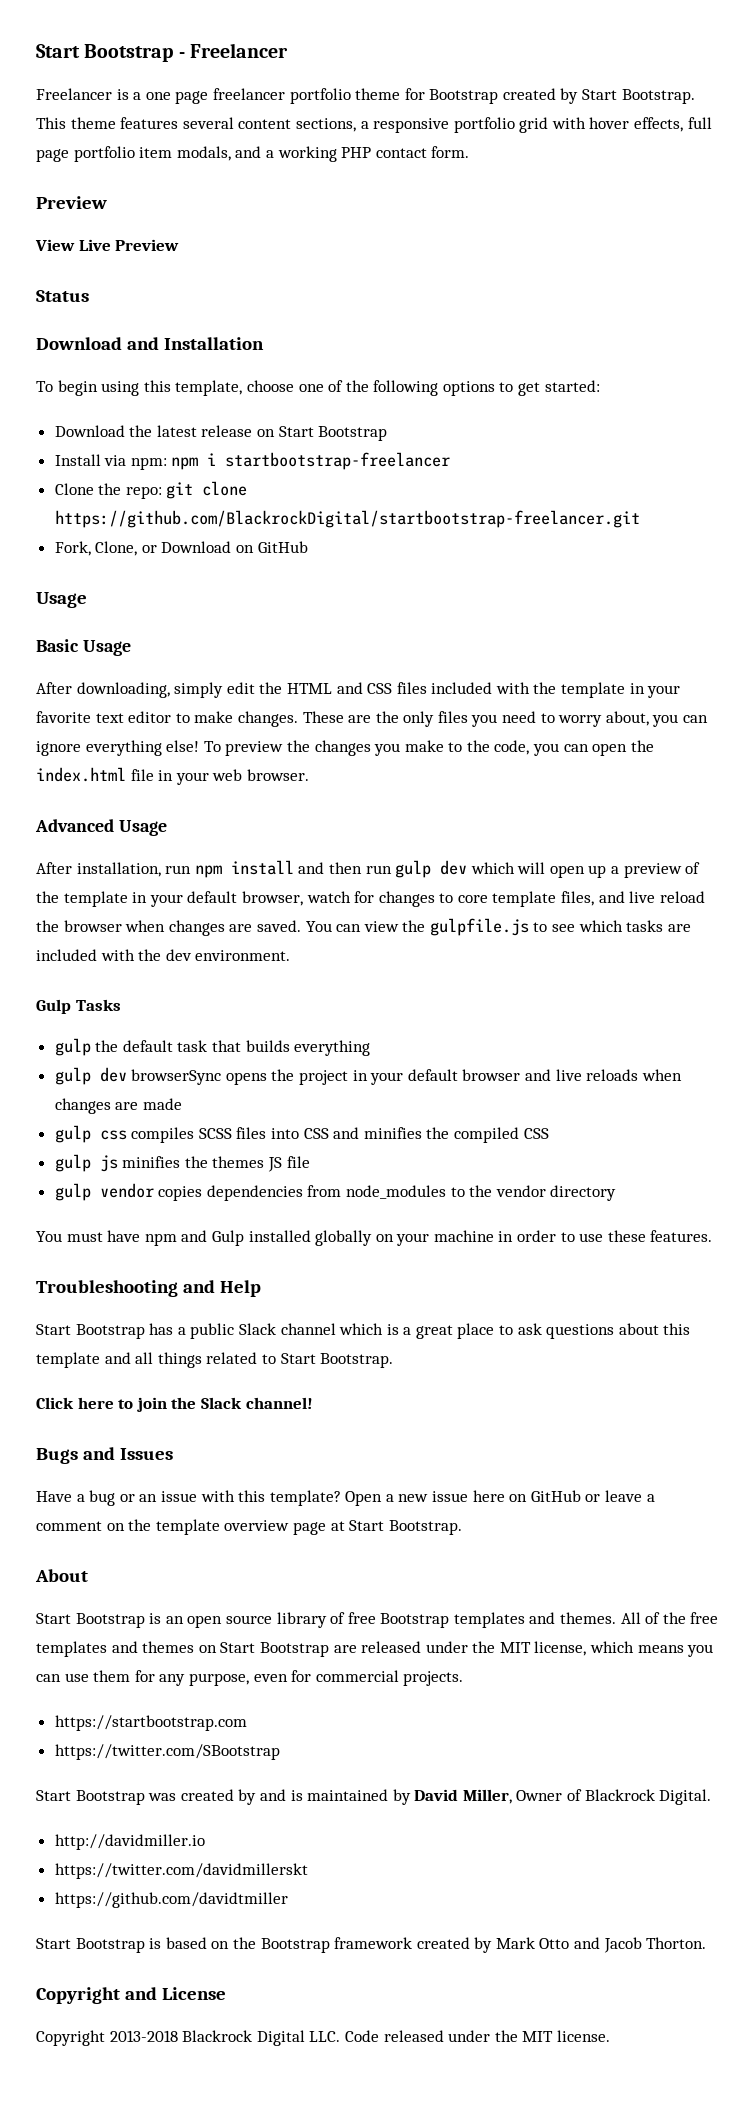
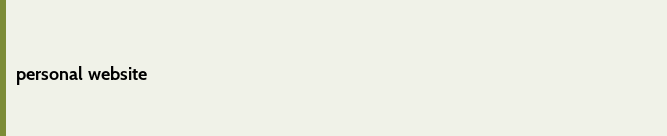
[36,43,288,62] [36,88,695,104] [36,117,712,133] [36,146,470,162] [36,196,107,209] [35,239,180,251] [36,290,89,302] [36,337,264,350] [36,380,600,396] [54,425,388,441] [54,452,451,470] [54,481,248,499] [54,510,640,528] [54,541,308,556] [36,592,87,608] [36,639,131,656] [36,682,681,698] [36,711,709,727] [36,740,654,756] [36,767,309,785] [35,819,167,836] [36,860,701,878] [36,891,705,907] [36,918,691,936] [36,949,291,961] [36,999,121,1014] [54,1038,371,1056] [54,1067,682,1085] [54,1098,182,1114] [54,1125,549,1143] [54,1154,310,1172] [54,1183,617,1201] [36,1230,713,1246] [36,1280,261,1297] [36,1323,691,1339] [36,1352,394,1368] [36,1397,313,1412] [36,1447,173,1464] [36,1490,655,1506] [36,1519,462,1535] [35,1569,88,1582] [36,1612,719,1628] [36,1641,714,1657] [36,1670,464,1686] [54,1715,247,1731] [54,1744,280,1760] [36,1789,712,1805] [54,1834,205,1850] [54,1863,308,1879] [54,1892,288,1908] [36,1937,707,1953] [36,1987,226,2004] [36,2030,610,2046] Start Bootstrap - Freelancer // Freelancer is a one page freelancer portfolio theme for Bootstrap created by Start Bootstrap. This theme features several content sections, a responsive portfolio grid with hover effects, full page portfolio item modals, and a working PHP contact form. // Preview // View Live Preview // Status // Download and Installation // To begin using this template, choose one of the following options to get started: // Download the latest release on Start Bootstrap // Install via npm: npm i startbootstrap-freelancer // Clone the repo: git clone https://github.com/BlackrockDigital/startbootstrap-freelancer.git // Fork, Clone, or Download on GitHub // Usage // Basic Usage // After downloading, simply edit the HTML and CSS files included with the template in your favorite text editor to make changes. These are the only files you need to worry about, you can ignore everything else! To preview the changes you make to the code, you can open the index.html file in your web browser. // Advanced Usage // After installation, run npm install and then run gulp dev which will open up a preview of the template in your default browser, watch for changes to core template files, and live reload the browser when changes are saved. You can view the gulpfile.js to see which tasks are included with the dev environment. // Gulp Tasks // gulp the default task that builds everything // gulp dev browserSync opens the project in your default browser and live reloads when changes are made // gulp css compiles SCSS files into CSS and minifies the compiled CSS // gulp js minifies the themes JS file // gulp vendor copies dependencies from node_modules to the vendor directory // You must have npm and Gulp installed globally on your machine in order to use these features. // Troubleshooting and Help // Start Bootstrap has a public Slack channel which is a great place to ask questions about this template and all things related to Start Bootstrap. // Click here to join the Slack channel! // Bugs and Issues // Have a bug or an issue with this template? Open a new issue here on GitHub or leave a comment on the template overview page at Start Bootstrap. // About // Start Bootstrap is an open source library of free Bootstrap templates and themes. All of the free templates and themes on Start Bootstrap are released under the MIT license, which means you can use them for any purpose, even for commercial projects. // https://startbootstrap.com // https://twitter.com/SBootstrap // Start Bootstrap was created by and is maintained by David Miller, Owner of Blackrock Digital. // http://davidmiller.io // https://twitter.com/davidmillerskt // https://github.com/davidtmiller // Start Bootstrap is based on the Bootstrap framework created by Mark Otto and Jacob Thorton. // Copyright and License // Copyright 2013-2018 Blackrock Digital LLC. Code released under the MIT license. -> [16,66,147,85] personal website

